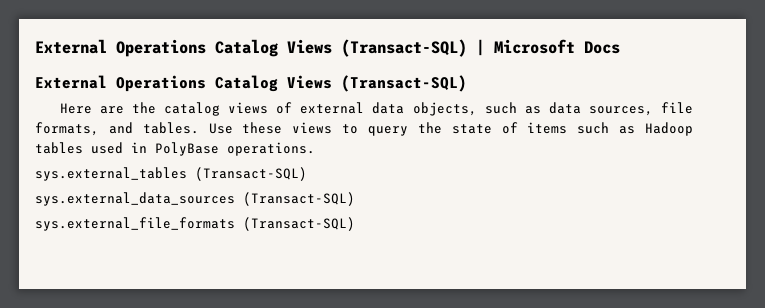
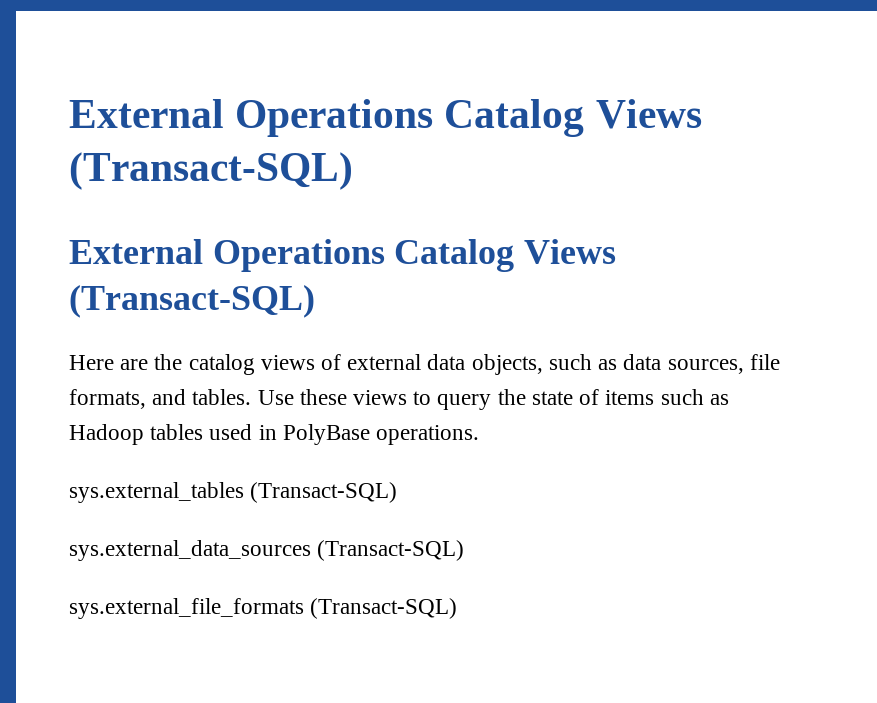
[35,39,620,57] External Operations Catalog Views (Transact-SQL) | Microsoft Docs -> [69,99,702,137] [69,152,353,190] External Operations Catalog Views (Transact-SQL)

